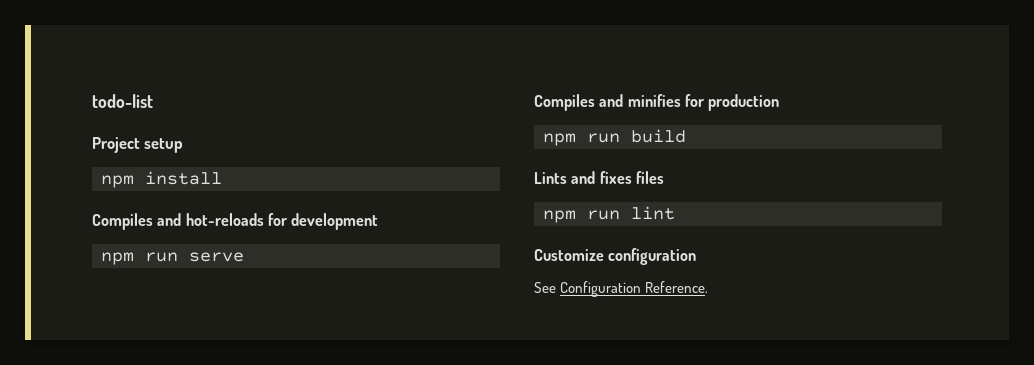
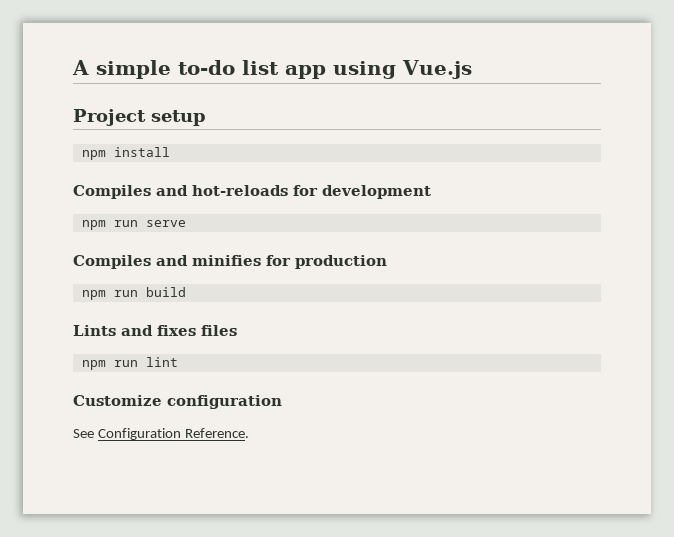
[92,94,153,108] todo-list -> [72,60,472,79] A simple to-do list app using Vue.js

